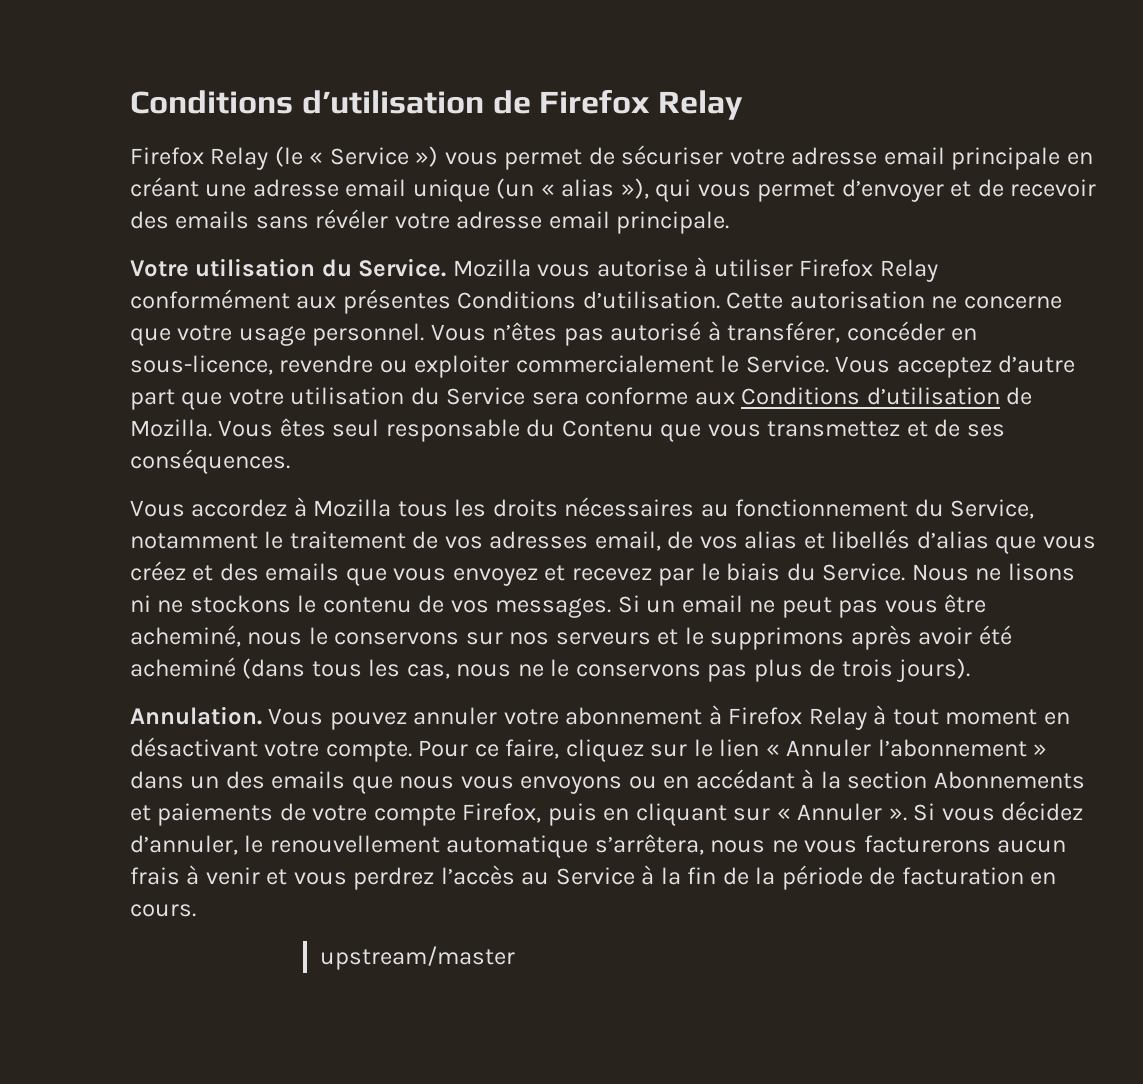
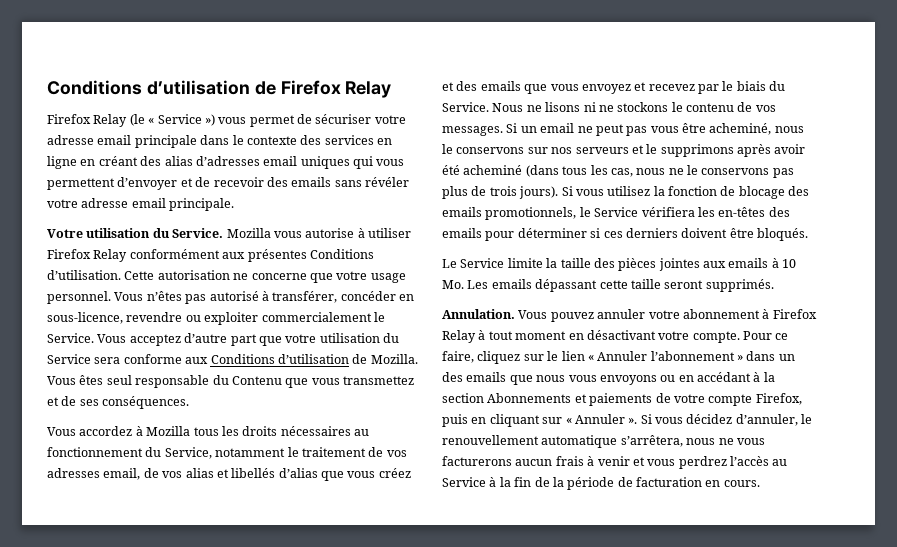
[1066,152,1093,165] [130,177,649,202] en créant une adresse email unique (un « alias »), -> [200,135,392,145] [47,156,350,169] dans le contexte des services en ligne en créant des alias d’adresses email uniques
[757,181,836,202] permet -> [47,178,115,190] permettent
(971, 670) none -> [561,186,810,199] [442,207,790,220] [442,228,808,241] [442,258,797,271] [442,279,774,292] Si vous utilisez la fonction de blocage des emails promotionnels, le Service vérifiera les en-têtes des emails pour déterminer si ces derniers doivent être bloqués. // Le Service limite la taille des pièces jointes aux emails à 10 Mo. Les emails dépassant cette taille seront supprimés.
[320,946,516,970] // upstream/master -> (760, 483) none

